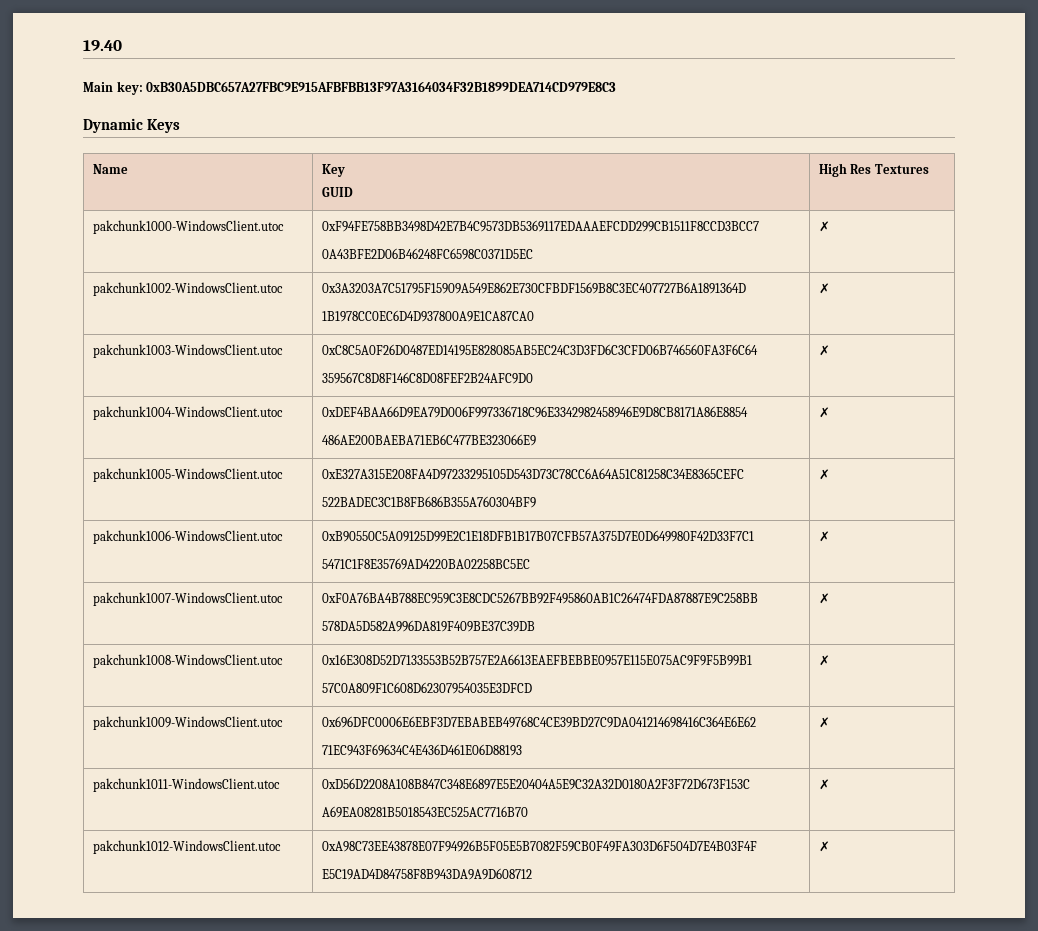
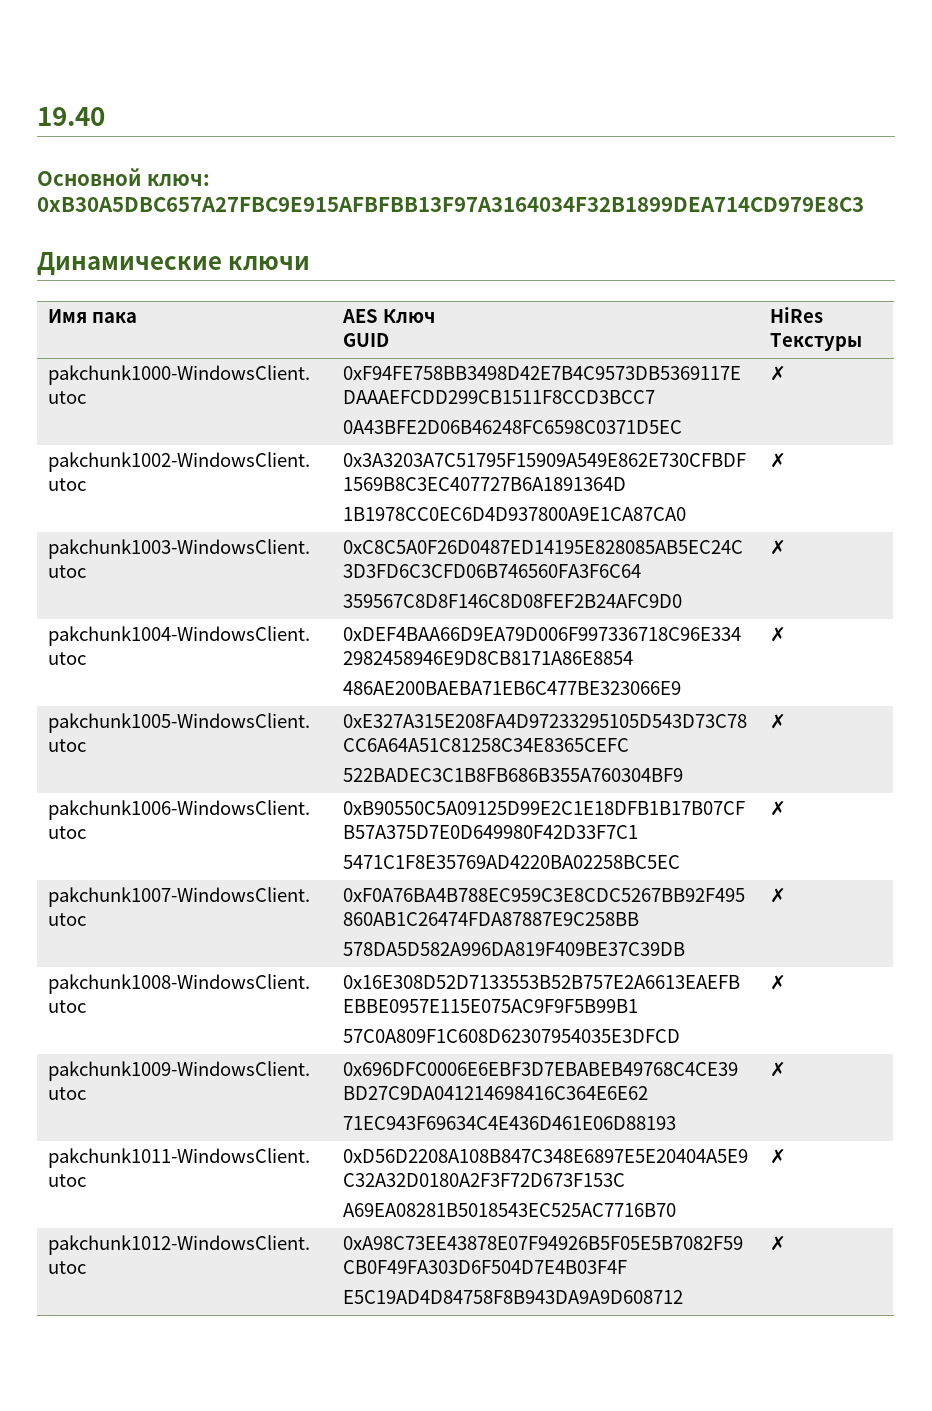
[83,81,143,95] Main key: -> [37,168,210,186] Основной ключ:
[83,118,181,133] [92,164,128,174] [321,164,345,177] [321,187,353,197] [818,163,929,177] Dynamic Keys // Name | Key // GUID | High Res Textures -> [37,252,311,276] [48,309,138,323] [342,309,436,323] [343,333,390,347] [770,307,824,323] [770,333,863,351] Динамические ключи // Имя пака | AES Ключ // GUID | HiRes Текстуры

